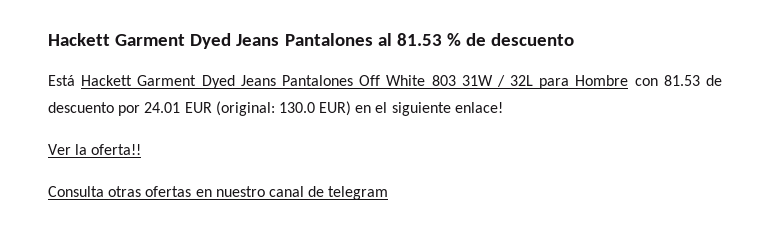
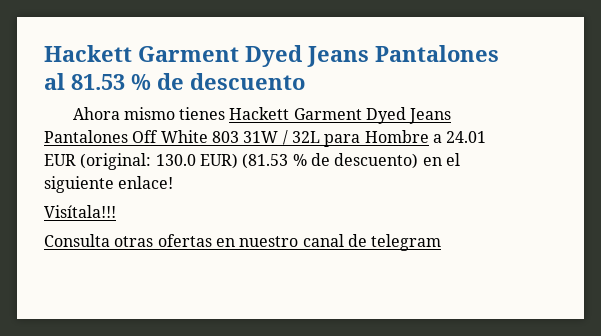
[48,75,75,86] Está -> [72,107,226,120] Ahora mismo tienes
[634,75,722,86] [48,102,141,116] con 81.53 de descuento por -> [432,134,442,143] a
(352, 108) none -> [242,153,419,169] (81.53 % de descuento)
[48,144,142,155] Ver la oferta!! -> [44,205,116,218] Visítala!!!

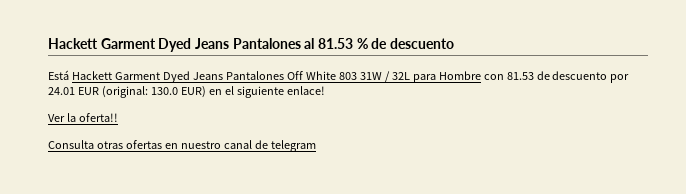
[72,107,226,120] Ahora mismo tienes -> [48,70,69,80] Está
[432,134,442,143] a -> [483,71,630,83] con 81.53 de descuento por
[242,153,419,169] (81.53 % de descuento) -> (206, 92) none
[44,205,116,218] Visítala!!! -> [48,113,118,122] Ver la oferta!!

